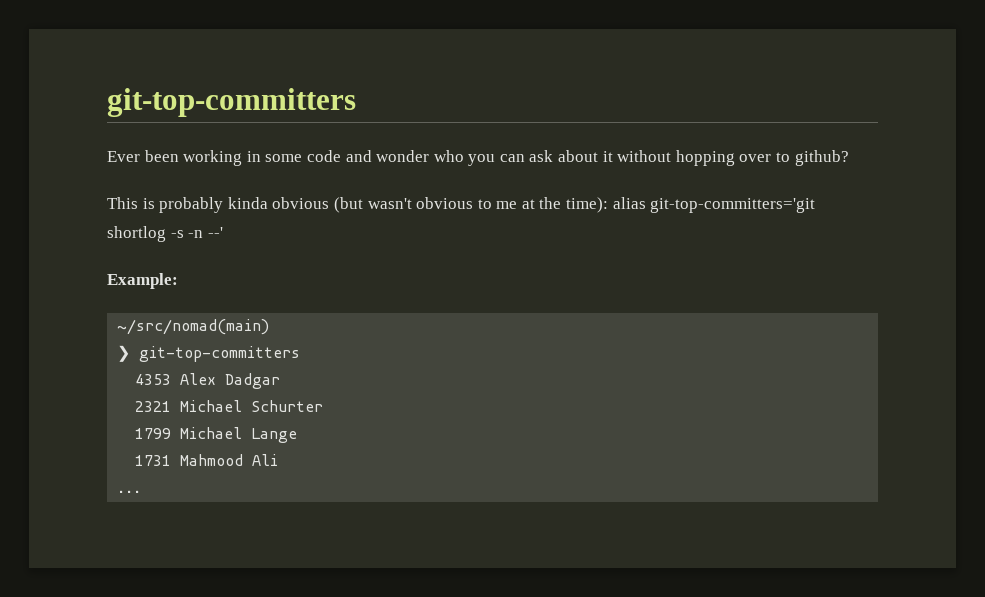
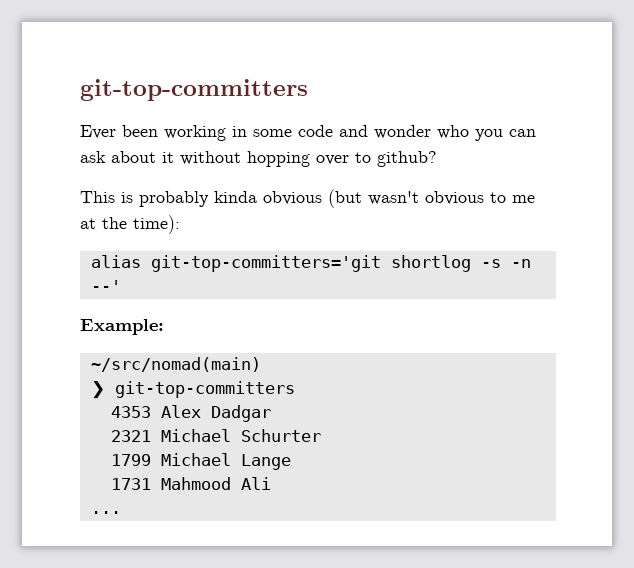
(609, 205) none -> (180, 224) //

